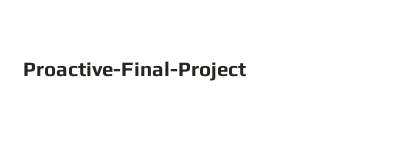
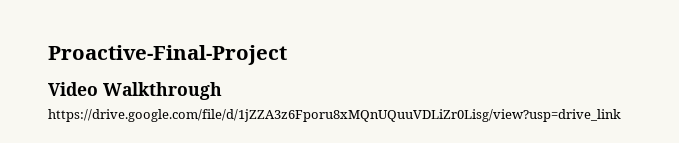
(246, 71) none -> [48,82,222,100] [48,109,621,122] // Video Walkthrough // https://drive.google.com/file/d/1jZZA3z6Fporu8xMQnUQuuVDLiZr0Lisg/view?usp=drive_link

